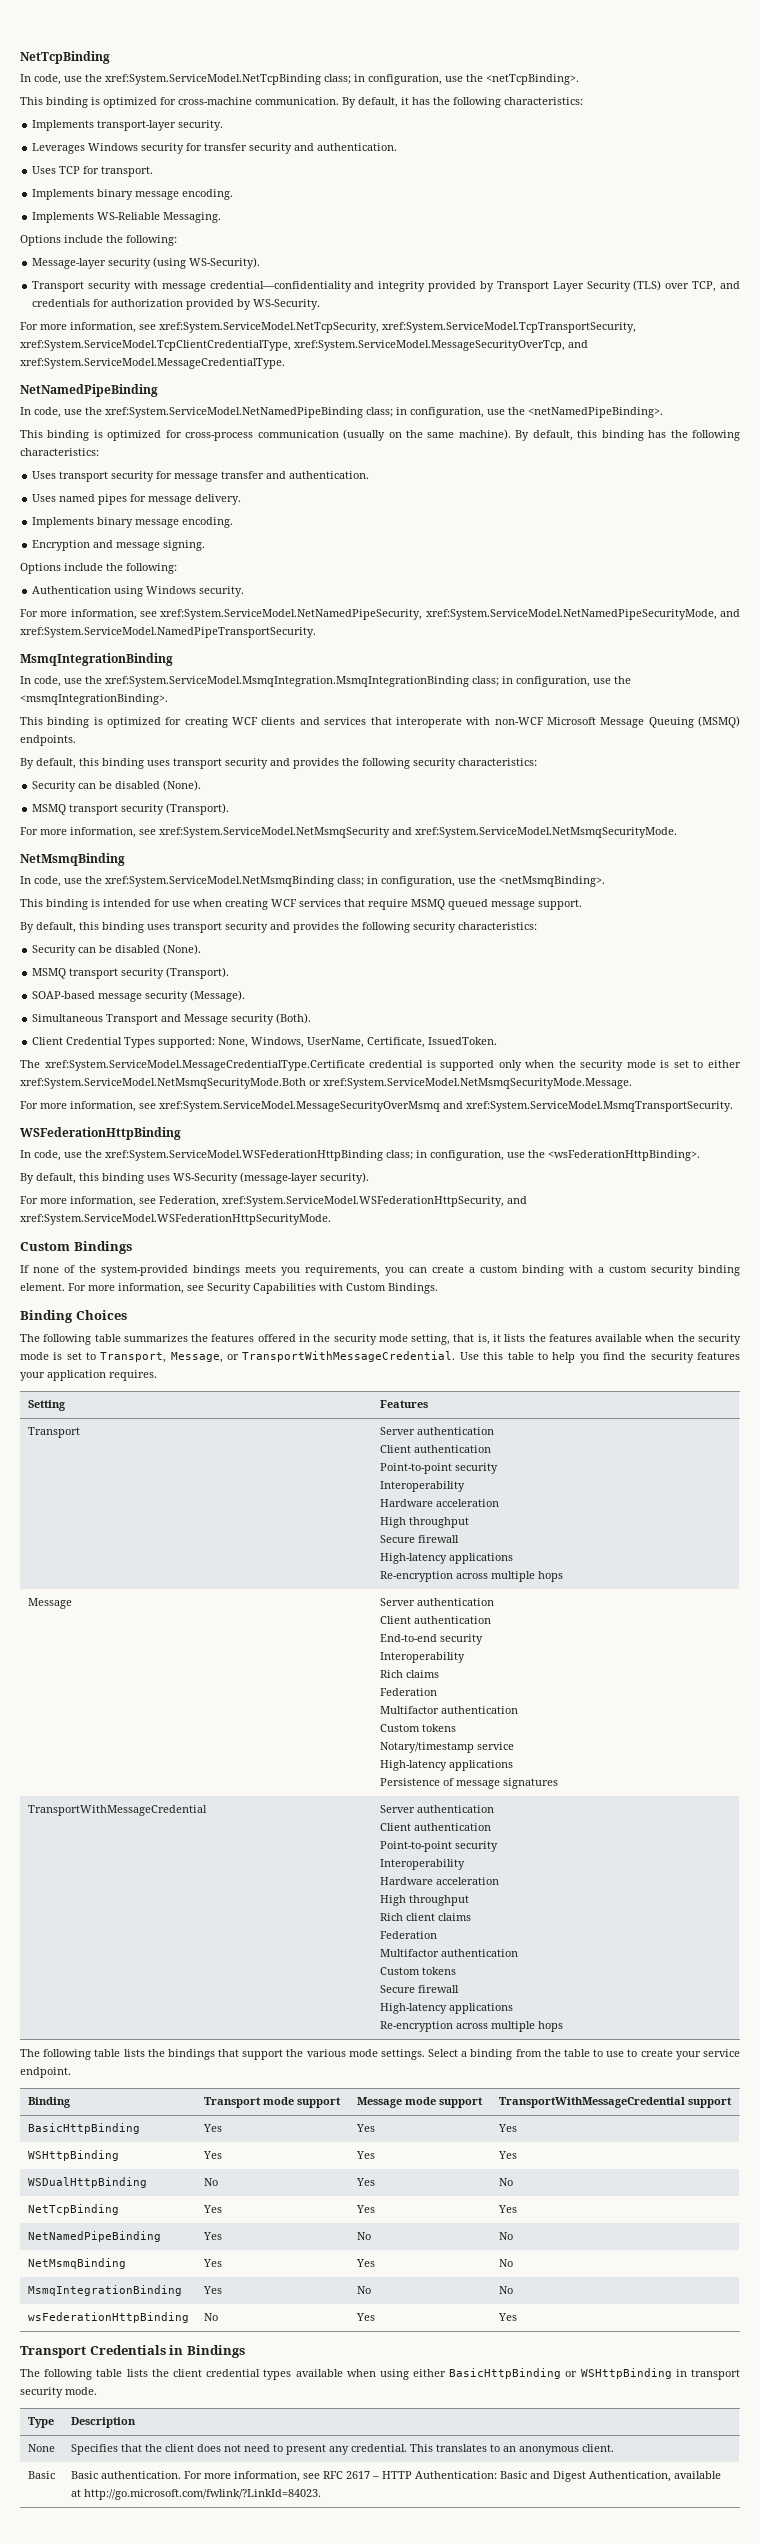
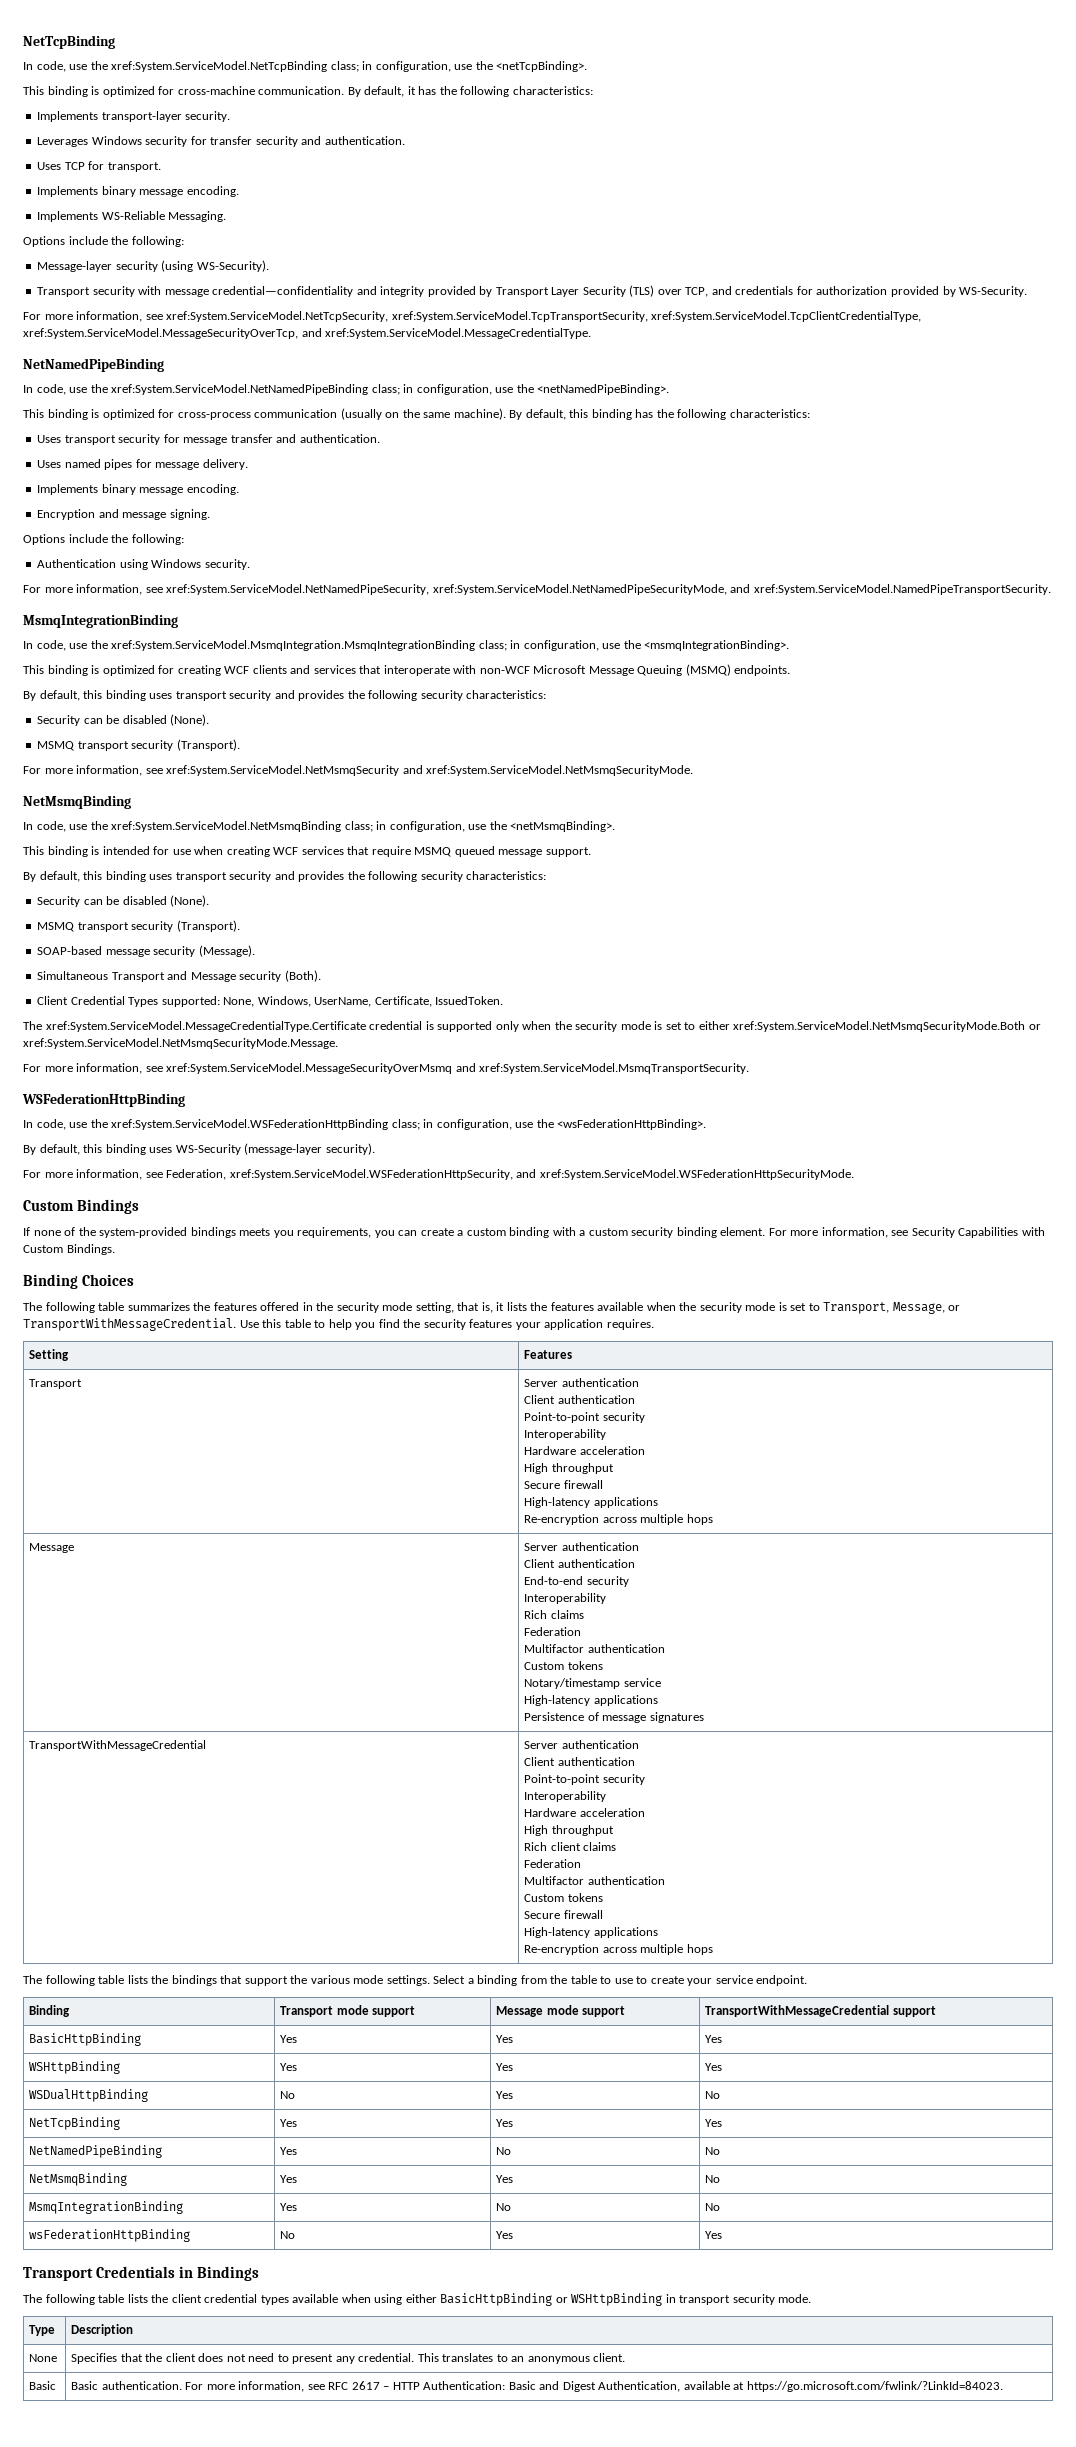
[83,2489,321,2500] http://go.microsoft.com/fwlink/?LinkId=84023. -> [746,2381,1003,2392] https://go.microsoft.com/fwlink/?LinkId=84023.

